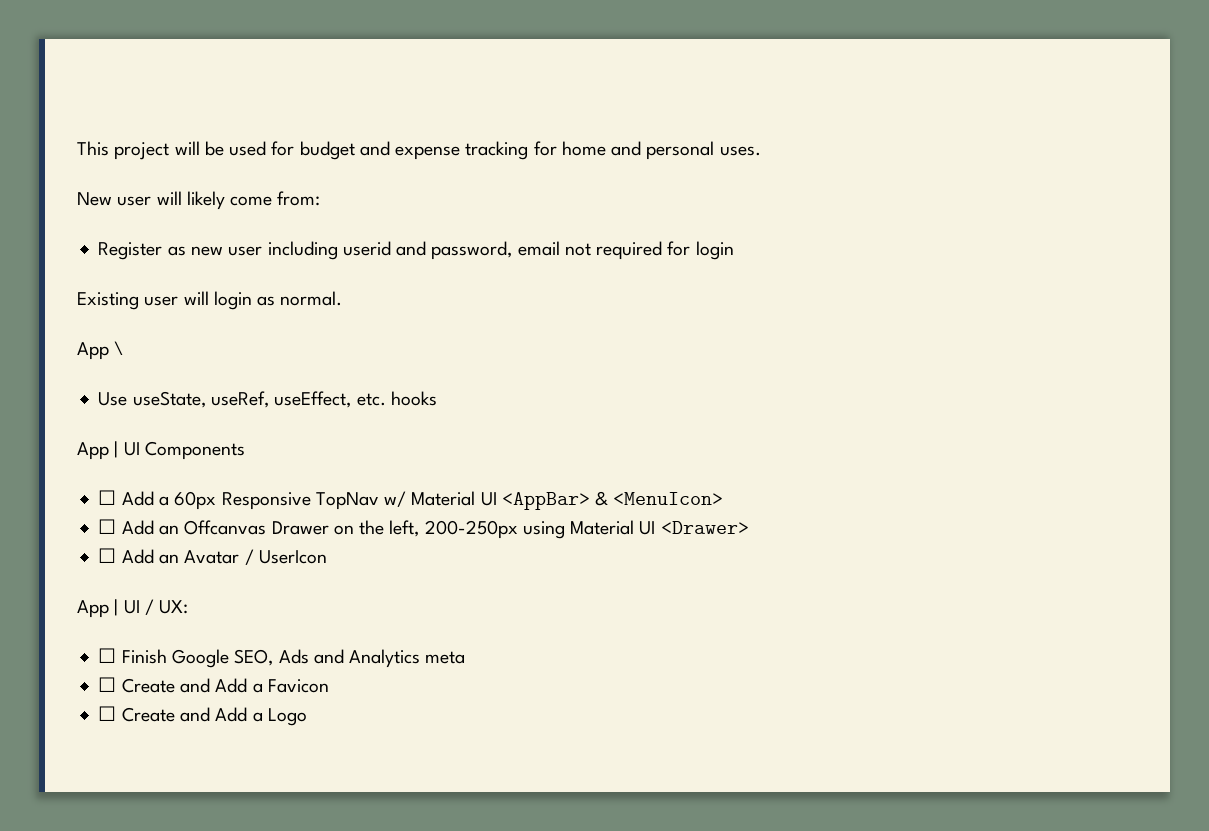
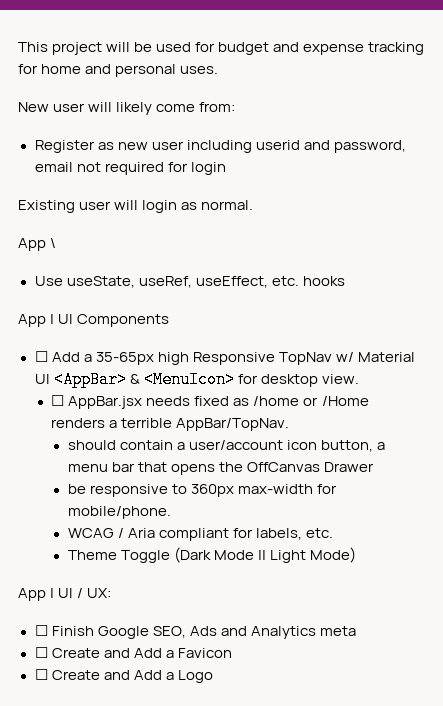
[174,491,217,510] 60px -> [95,352,189,365] 35-65px high
[98,519,749,539] [98,548,327,565] // ☐ Add an Offcanvas Drawer on the left, 200-250px using Material UI <Drawer> // ☐ Add an Avatar / UserIcon -> [237,374,359,387] [51,395,369,409] [51,418,290,431] [67,440,386,452] [67,462,375,475] [67,484,338,497] [67,506,171,519] [67,528,334,541] [67,547,357,563] for desktop view. // ☐ AppBar.jsx needs fixed as /home or /Home renders a terrible AppBar/TopNav. // should contain a user/account icon button, a menu bar that opens the OffCanvas Drawer // be responsive to 360px max-width for mobile/phone. // WCAG / Aria compliant for labels, etc. // Theme Toggle (Dark Mode || Light Mode)

